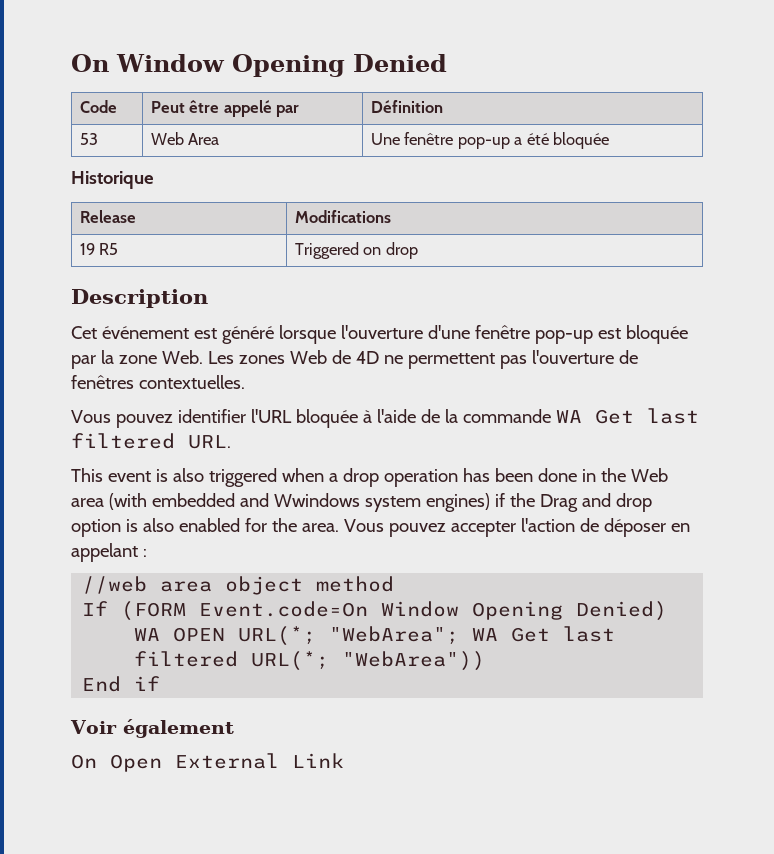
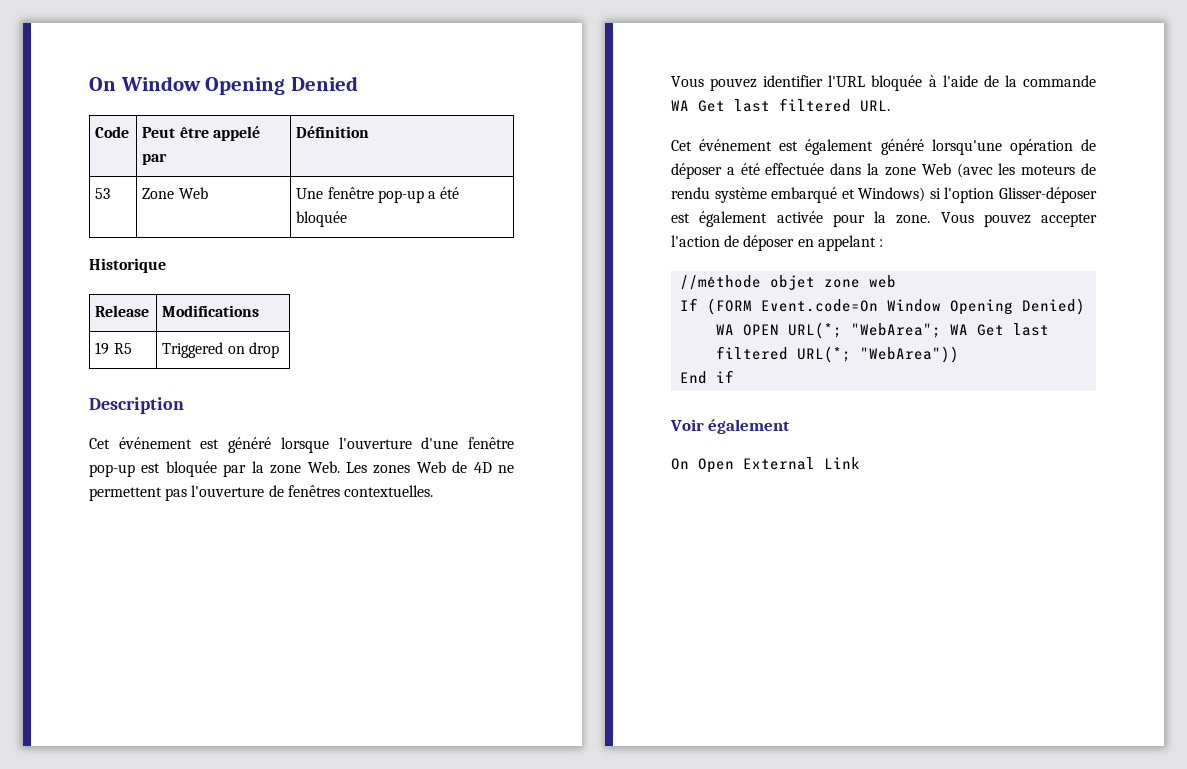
[150,132,220,145] Web Area -> [142,187,208,199] Zone Web
[71,468,668,487] [71,493,652,512] [71,518,339,537] This event is also triggered when a drop operation has been done in the Web area (with embedded and Wwindows system engines) if the Drag and drop option is also enabled for the area. -> [671,139,1096,155] [671,163,1096,179] [671,187,1097,203] [671,211,931,227] Cet événement est également généré lorsqu'une opération de déposer a été effectuée dans la zone Web (avec les moteurs de rendu système embarqué et Windows) si l'option Glisser-déposer est également activée pour la zone.
[82,576,395,595] //web area object method -> [680,275,897,290] //méthode objet zone web

